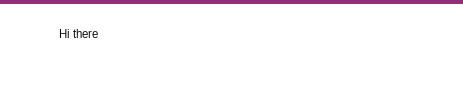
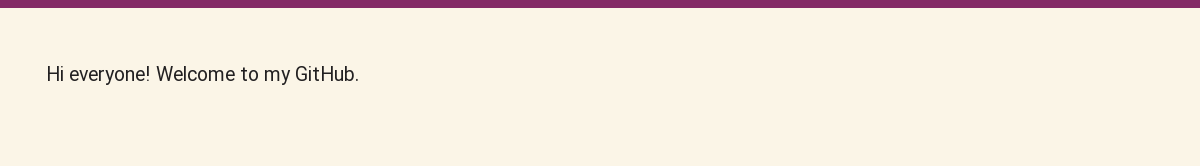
[73,29,99,38] there -> [69,66,360,85] everyone! Welcome to my GitHub.

